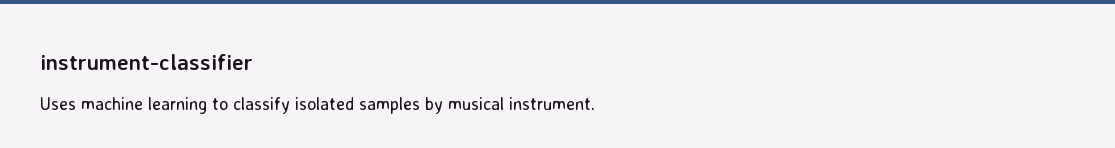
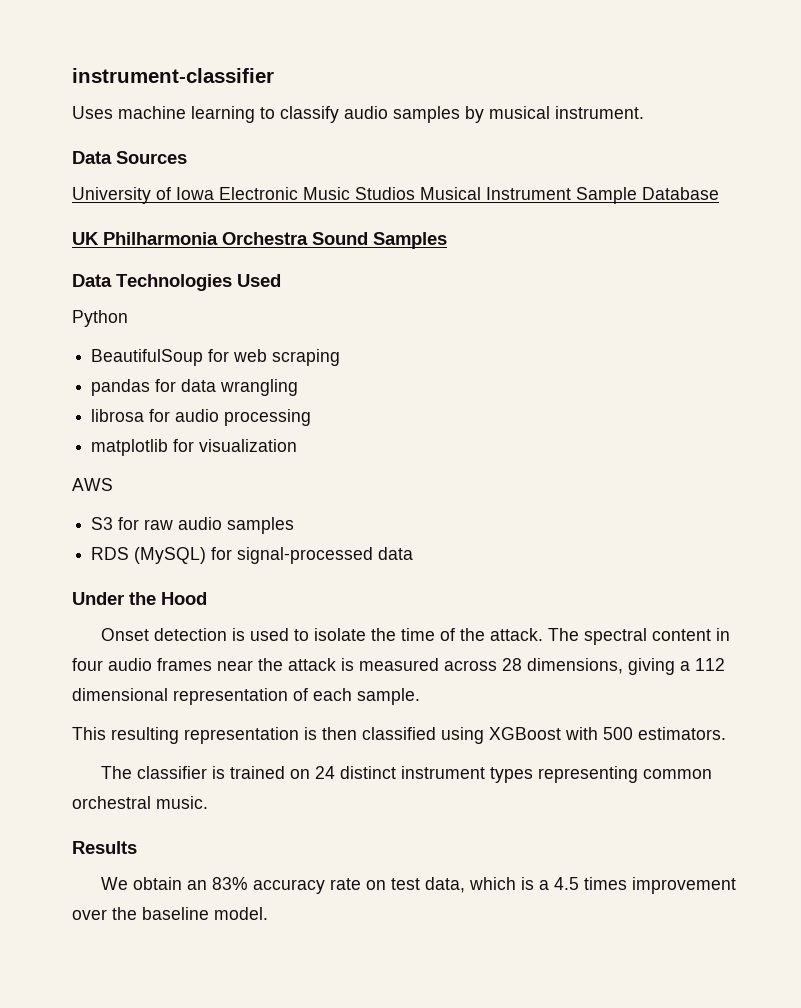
[295,97,354,110] isolated -> [344,106,388,119] audio
(595, 103) none -> [72,151,187,164] [72,187,719,204] [72,232,447,249] [72,274,281,291] [72,310,128,327] [91,349,341,366] [91,379,299,396] [91,409,312,426] [91,439,298,456] [72,478,113,491] [91,517,295,534] [91,547,414,564] [72,592,207,605] [100,628,730,645] [72,658,725,675] [72,688,420,705] [72,727,726,744] [100,766,712,783] [72,796,208,809] [72,841,137,854] [100,877,736,894] [72,907,268,920] // Data Sources // University of Iowa Electronic Music Studios Musical Instrument Sample Database // UK Philharmonia Orchestra Sound Samples // Data Technologies Used // Python // BeautifulSoup for web scraping // pandas for data wrangling // librosa for audio processing // matplotlib for visualization // AWS // S3 for raw audio samples // RDS (MySQL) for signal-processed data // Under the Hood // Onset detection is used to isolate the time of the attack. The spectral content in four audio frames near the attack is measured across 28 dimensions, giving a 112 dimensional representation of each sample. // This resulting representation is then classified using XGBoost with 500 estimators. // The classifier is trained on 24 distinct instrument types representing common orchestral music. // Results // We obtain an 83% accuracy rate on test data, which is a 4.5 times improvement over the baseline model.

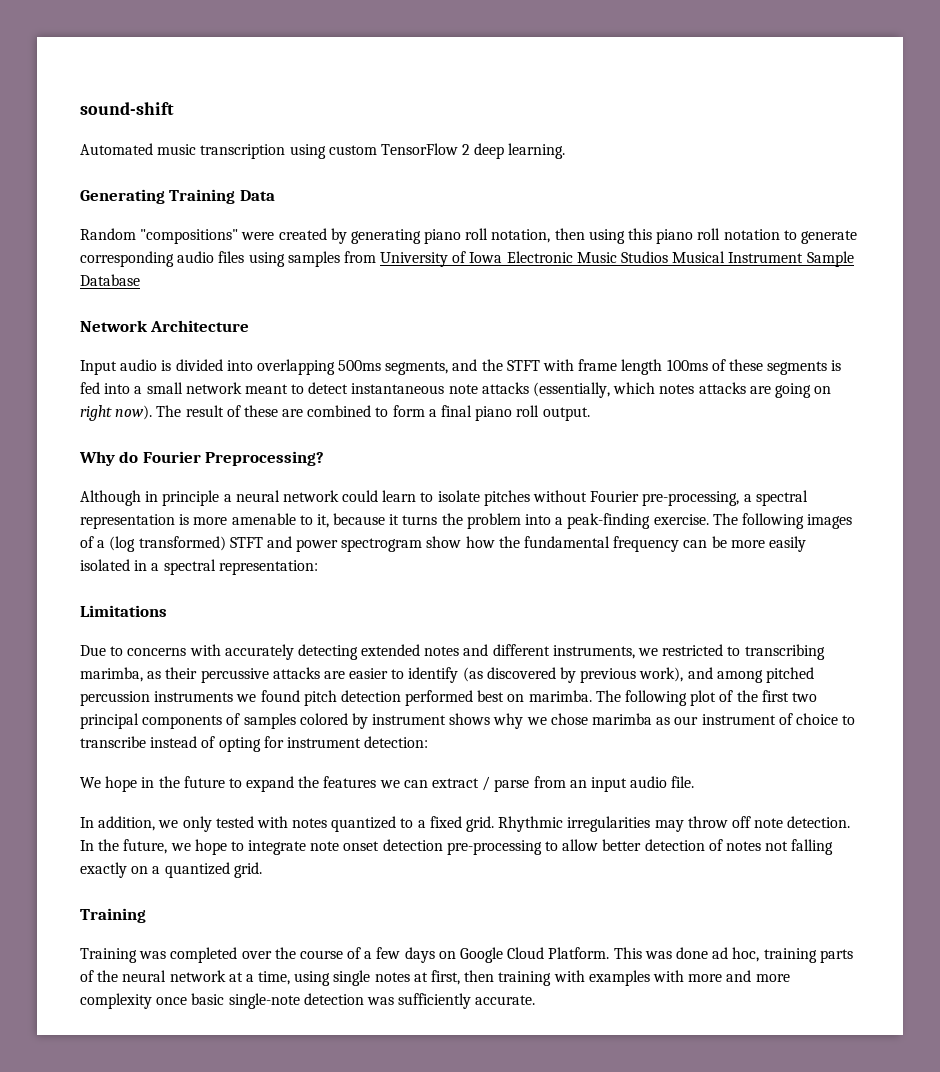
[72,68,274,83] [72,106,644,123] [72,151,187,164] instrument-classifier // Uses machine learning to classify audio samples by musical instrument. // Data Sources // -> [80,102,174,115] [80,143,566,159] [80,189,275,204] [80,228,857,244] [80,251,376,267] sound-shift // Automated music transcription using custom TensorFlow 2 deep learning. // Generating Training Data // Random "compositions" were created by generating piano roll notation, then using this piano roll notation to generate corresponding audio files using samples from
[72,232,447,249] [72,274,281,291] [72,310,128,327] [91,349,341,366] [91,379,299,396] [91,409,312,426] [91,439,298,456] [72,478,113,491] [91,517,295,534] [91,547,414,564] [72,592,207,605] [100,628,730,645] [72,658,725,675] [72,688,420,705] [72,727,726,744] [100,766,712,783] [72,796,208,809] [72,841,137,854] [100,877,736,894] [72,907,268,920] UK Philharmonia Orchestra Sound Samples // Data Technologies Used // Python // BeautifulSoup for web scraping // pandas for data wrangling // librosa for audio processing // matplotlib for visualization // AWS // S3 for raw audio samples // RDS (MySQL) for signal-processed data // Under the Hood // Onset detection is used to isolate the time of the attack. The spectral content in four audio frames near the attack is measured across 28 dimensions, giving a 112 dimensional representation of each sample. // This resulting representation is then classified using XGBoost with 500 estimators. // The classifier is trained on 24 distinct instrument types representing common orchestral music. // Results // We obtain an 83% accuracy rate on test data, which is a 4.5 times improvement over the baseline model. -> [80,320,250,332] [80,359,842,375] [80,382,832,398] [80,405,590,421] [79,451,325,466] [80,490,808,506] [80,513,853,529] [80,536,806,552] [80,559,318,575] [80,605,167,617] [80,644,825,660] [80,667,814,683] [80,690,817,706] [80,713,856,729] [80,736,429,752] [80,776,695,792] [80,816,851,832] [80,839,834,855] [80,862,262,878] [80,908,146,923] [80,947,853,963] [80,970,790,986] [80,993,536,1009] Network Architecture // Input audio is divided into overlapping 500ms segments, and the STFT with frame length 100ms of these segments is fed into a small network meant to detect instantaneous note attacks (essentially, which notes attacks are going on right now). The result of these are combined to form a final piano roll output. // Why do Fourier Preprocessing? // Although in principle a neural network could learn to isolate pitches without Fourier pre-processing, a spectral representation is more amenable to it, because it turns the problem into a peak-finding exercise. The following images of a (log transformed) STFT and power spectrogram show how the fundamental frequency can be more easily isolated in a spectral representation: // Limitations // Due to concerns with accurately detecting extended notes and different instruments, we restricted to transcribing marimba, as their percussive attacks are easier to identify (as discovered by previous work), and among pitched percussion instruments we found pitch detection performed best on marimba. The following plot of the first two principal components of samples colored by instrument shows why we chose marimba as our instrument of choice to transcribe instead of opting for instrument detection: // We hope in the future to expand the features we can extract / parse from an input audio file. // In addition, we only tested with notes quantized to a fixed grid. Rhythmic irregularities may throw off note detection. In the future, we hope to integrate note onset detection pre-processing to allow better detection of notes not falling exactly on a quantized grid. // Training // Training was completed over the course of a few days on Google Cloud Platform. This was done ad hoc, training parts of the neural network at a time, using single notes at first, then training with examples with more and more complexity once basic single-note detection was sufficiently accurate.

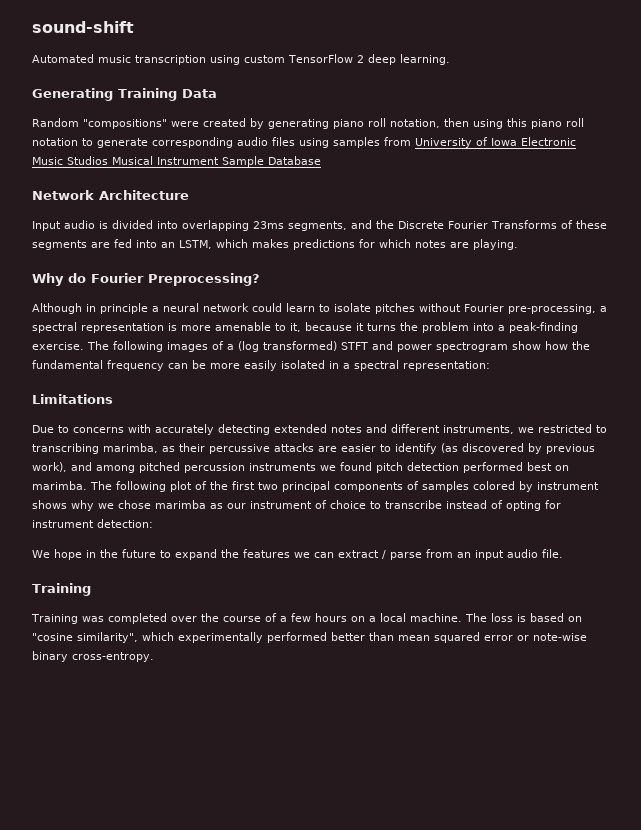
[338,360,382,371] 500ms -> [253,221,284,229] 23ms
[506,359,708,375] STFT with frame length 100ms -> [398,220,557,229] Discrete Fourier Transforms
[831,360,842,371] is -> [91,242,110,248] are
[134,382,832,398] [80,405,590,421] a small network meant to detect instantaneous note attacks (essentially, which notes attacks are going on right now). The result of these are combined to form a final piano roll output. -> [161,239,518,250] an LSTM, which makes predictions for which notes are playing.
[80,816,851,832] [80,839,834,855] [80,862,262,878] // In addition, we only tested with notes quantized to a fixed grid. Rhythmic irregularities may throw off note detection. In the future, we hope to integrate note onset detection pre-processing to allow better detection of notes not falling exactly on a quantized grid. -> (563, 553) none
[404,947,853,963] [80,970,790,986] [80,993,536,1009] days on Google Cloud Platform. This was done ad hoc, training parts of the neural network at a time, using single notes at first, then training with examples with more and more complexity once basic single-note detection was sufficiently accurate. -> [314,613,582,622] [32,632,587,643] [32,651,154,662] hours on a local machine. The loss is based on "cosine similarity", which experimentally performed better than mean squared error or note-wise binary cross-entropy.

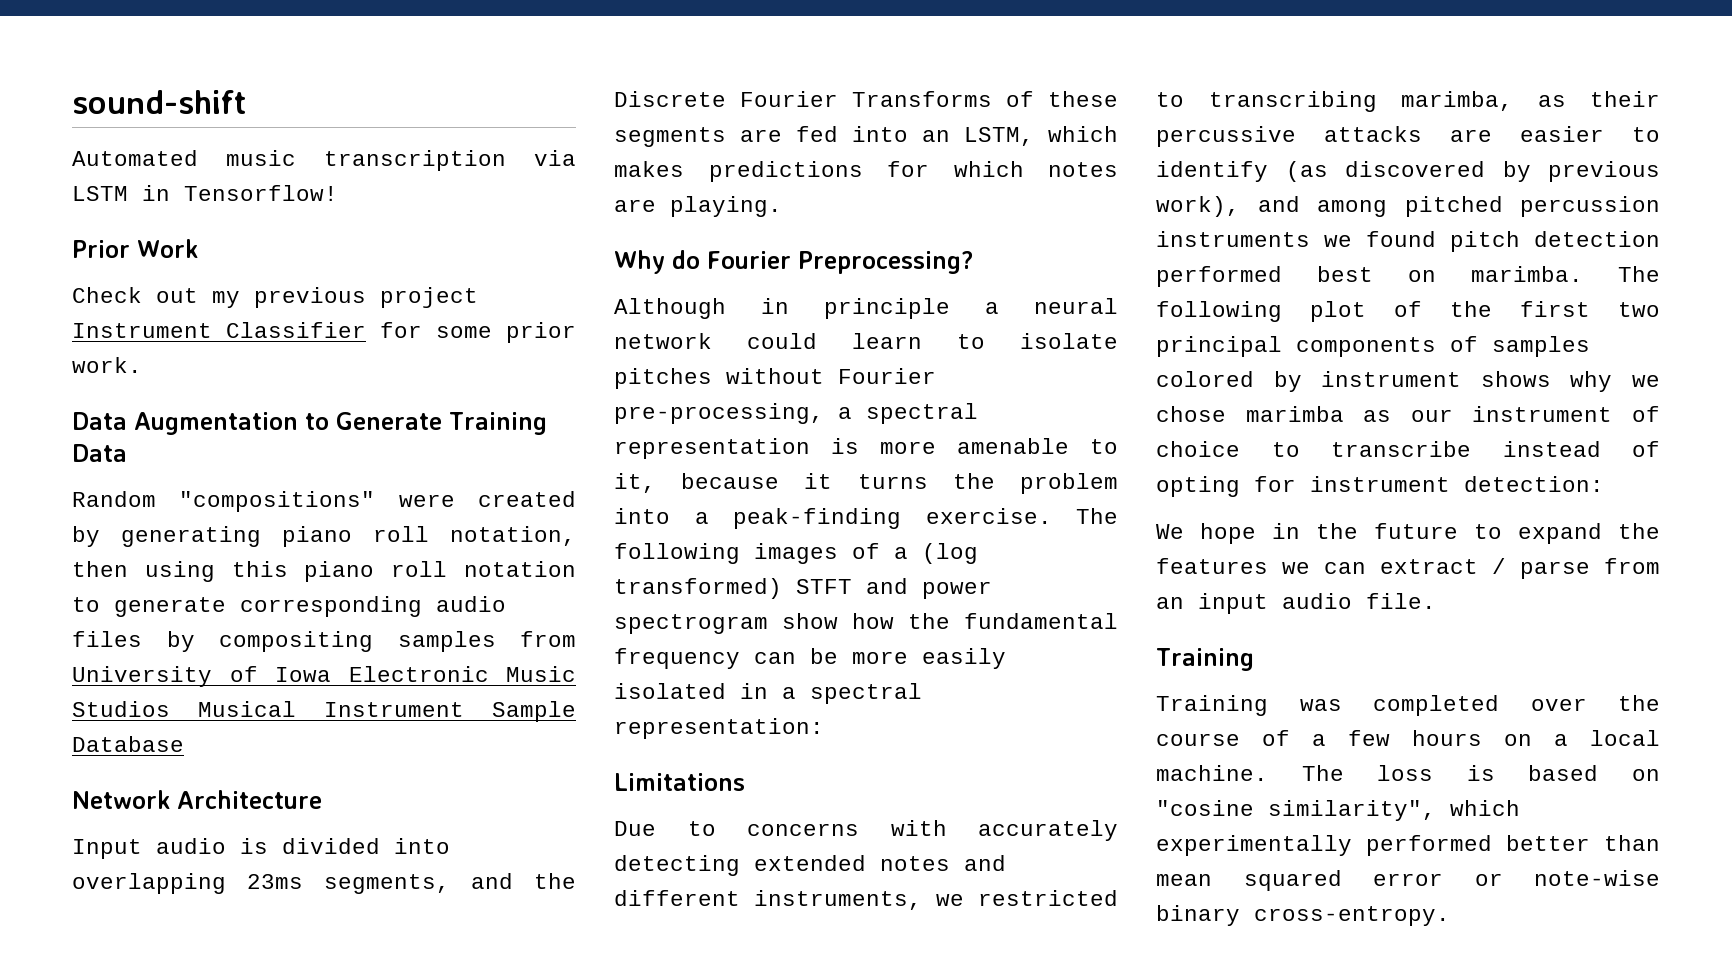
[210,54,450,65] [32,88,113,101] using custom TensorFlow 2 deep learning. // Generating -> [534,150,576,166] [72,185,338,201] [72,239,198,258] [72,287,478,308] [72,322,576,343] [72,357,142,373] [72,412,442,435] via LSTM in Tensorflow! // Prior Work // Check out my previous project Instrument Classifier for some prior work. // Data Augmentation to Generate
[299,138,329,148] using -> [166,631,373,652] by compositing

